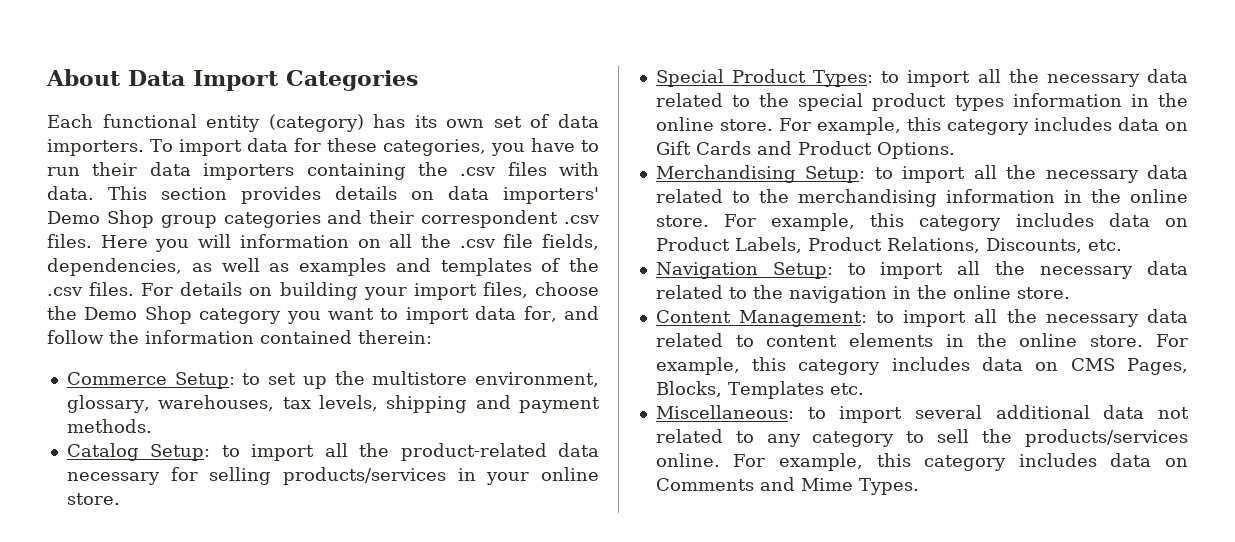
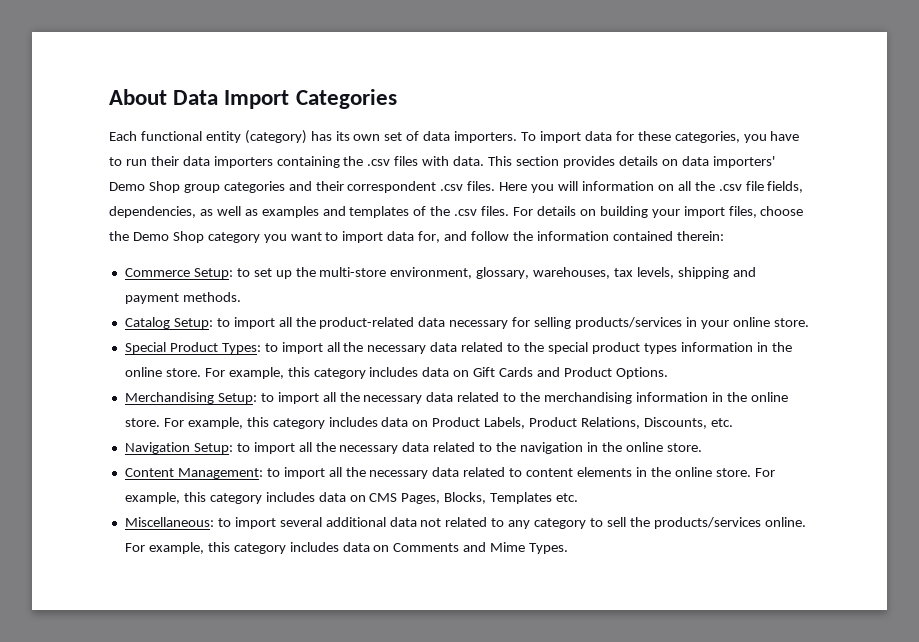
[372,371,468,385] multistore -> [319,267,387,277] multi-store

